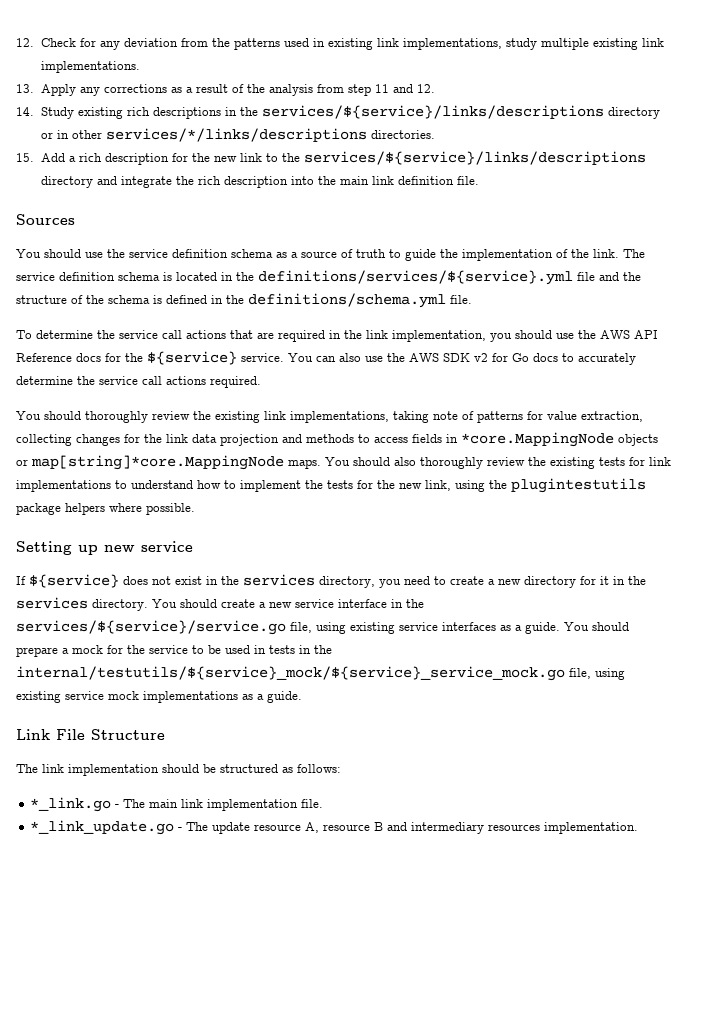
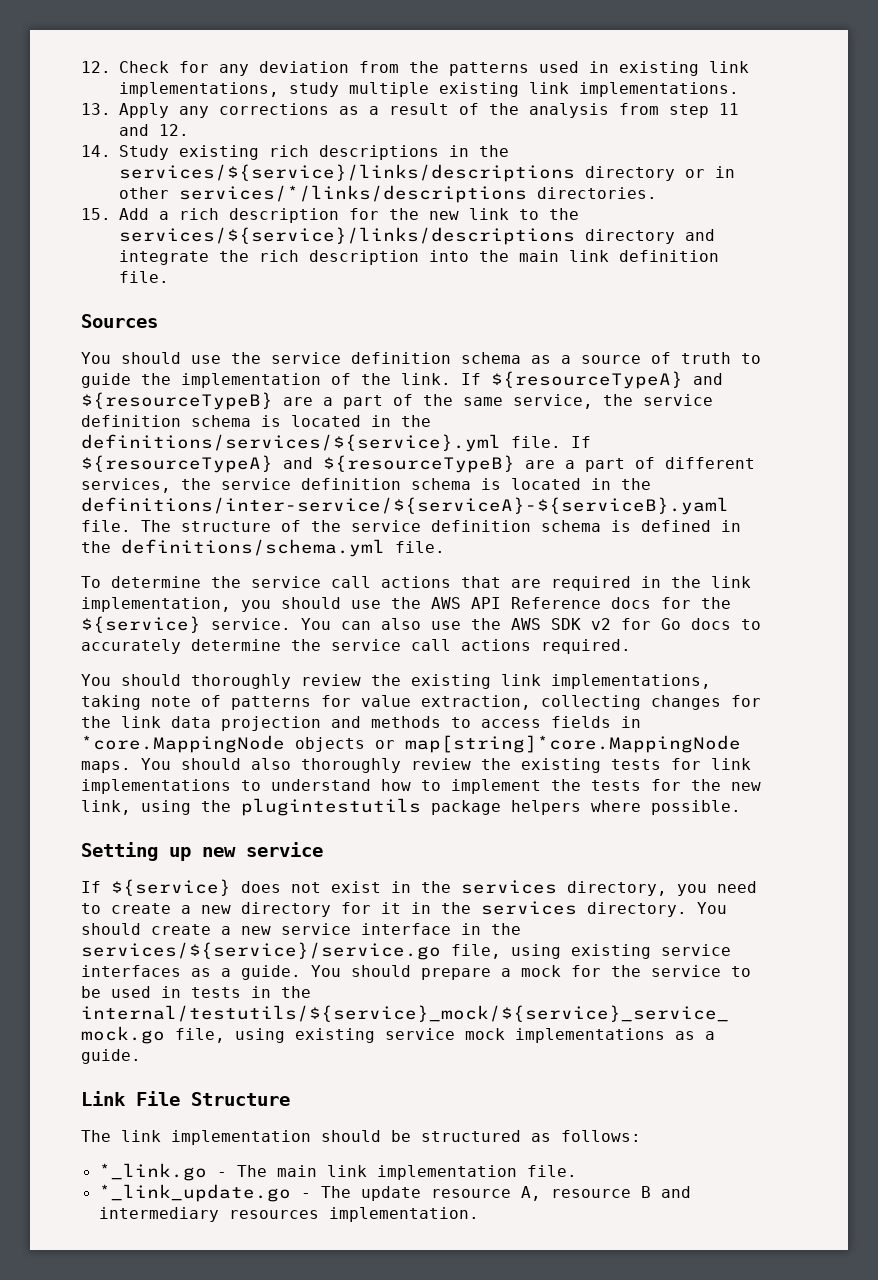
[623,249,645,258] The -> [461,371,723,389] [81,392,633,410] If ${resourceTypeA} and ${resourceTypeB} are a part of the same service, the
[577,272,641,281] file and the -> [511,436,591,448] [81,455,755,473] [81,478,651,493] [81,497,729,515] [81,520,171,532] file. If ${resourceTypeA} and ${resourceTypeB} are a part of different services, the service definition schema is located in the definitions/inter-service/${serviceA}-${serviceB}.yaml file. The
(104, 299) none -> [351,520,531,532] service definition

